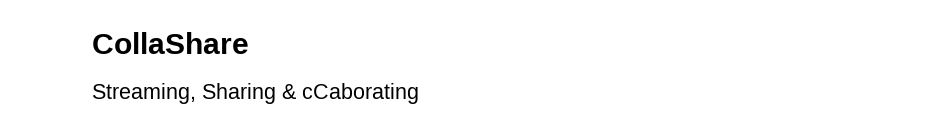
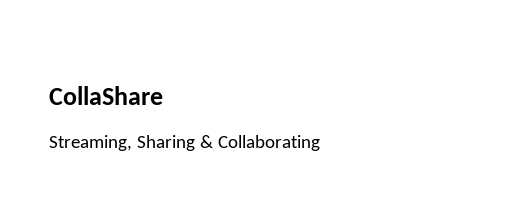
[302,83,419,104] cCaborating -> [217,135,320,151] Collaborating

